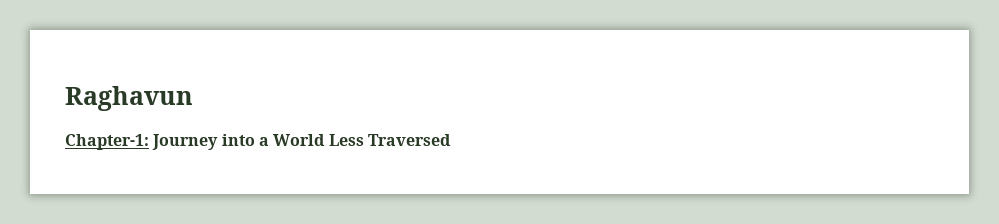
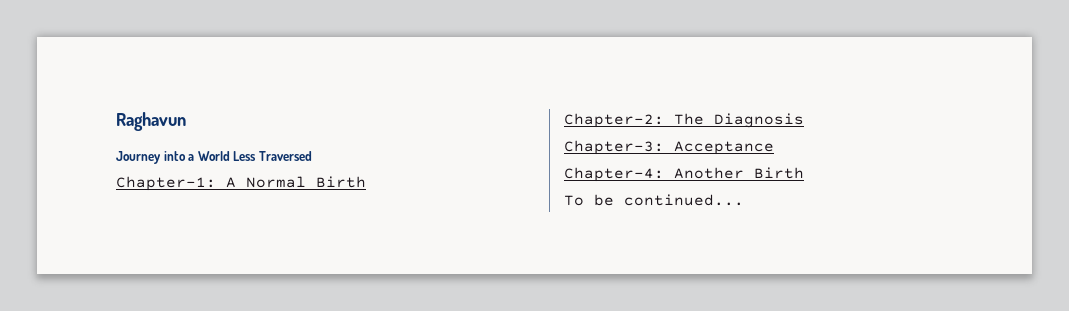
[65,134,149,150] Chapter-1: -> (186, 121) none
(451, 140) none -> [116,176,366,191] [564,113,804,128] [564,140,774,155] [564,167,804,182] [564,194,744,206] // Chapter-1: A Normal Birth // Chapter-2: The Diagnosis // Chapter-3: Acceptance // Chapter-4: Another Birth // To be continued...

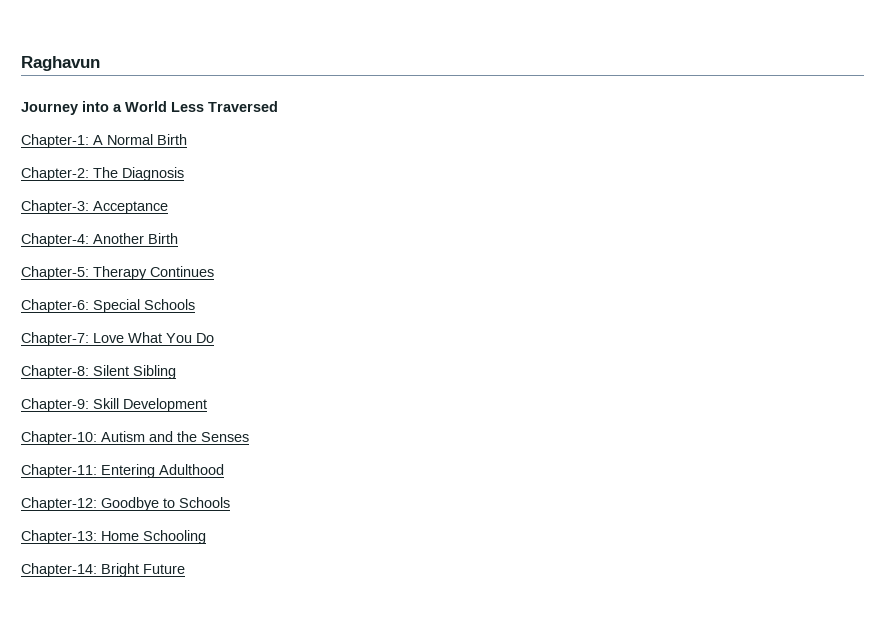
[564,194,744,206] To be continued... -> [21,266,214,280] [21,299,195,313] [21,332,214,346] [21,365,176,379] [21,398,207,412] [21,431,249,445] [21,464,224,478] [21,497,230,511] [21,530,206,544] [21,563,185,577] Chapter-5: Therapy Continues // Chapter-6: Special Schools // Chapter-7: Love What You Do // Chapter-8: Silent Sibling // Chapter-9: Skill Development // Chapter-10: Autism and the Senses // Chapter-11: Entering Adulthood // Chapter-12: Goodbye to Schools // Chapter-13: Home Schooling // Chapter-14: Bright Future

